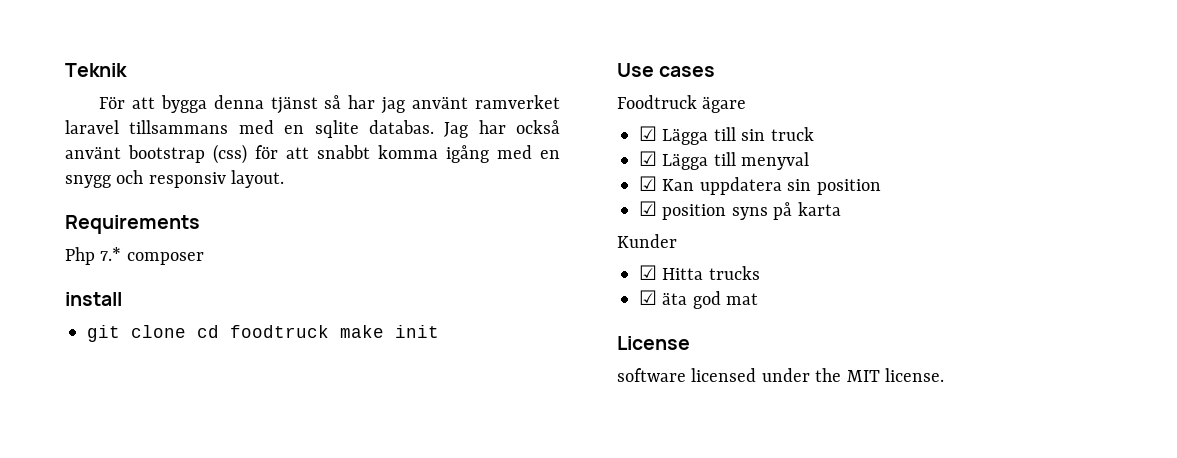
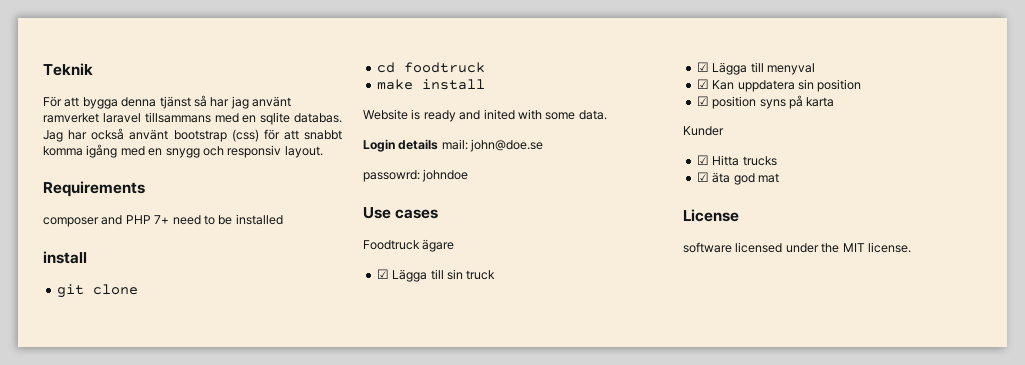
[65,247,122,265] Php 7.* -> (145, 189) none
(204, 258) none -> [101,214,283,225] and PHP 7+ need to be installed
(186, 331) none -> (138, 289) //
[340,325,439,338] make init -> [376,79,485,90] [363,109,607,122] [363,139,544,152] [363,169,469,182] // make install // Website is ready and inited with some data. // Login details mail: john@doe.se // passowrd: johndoe

